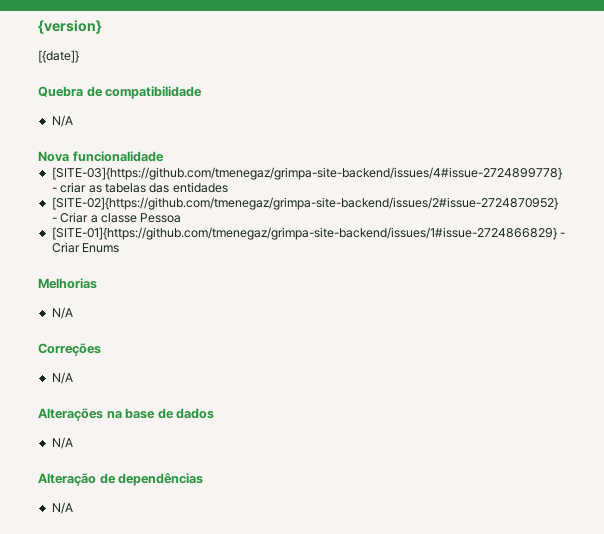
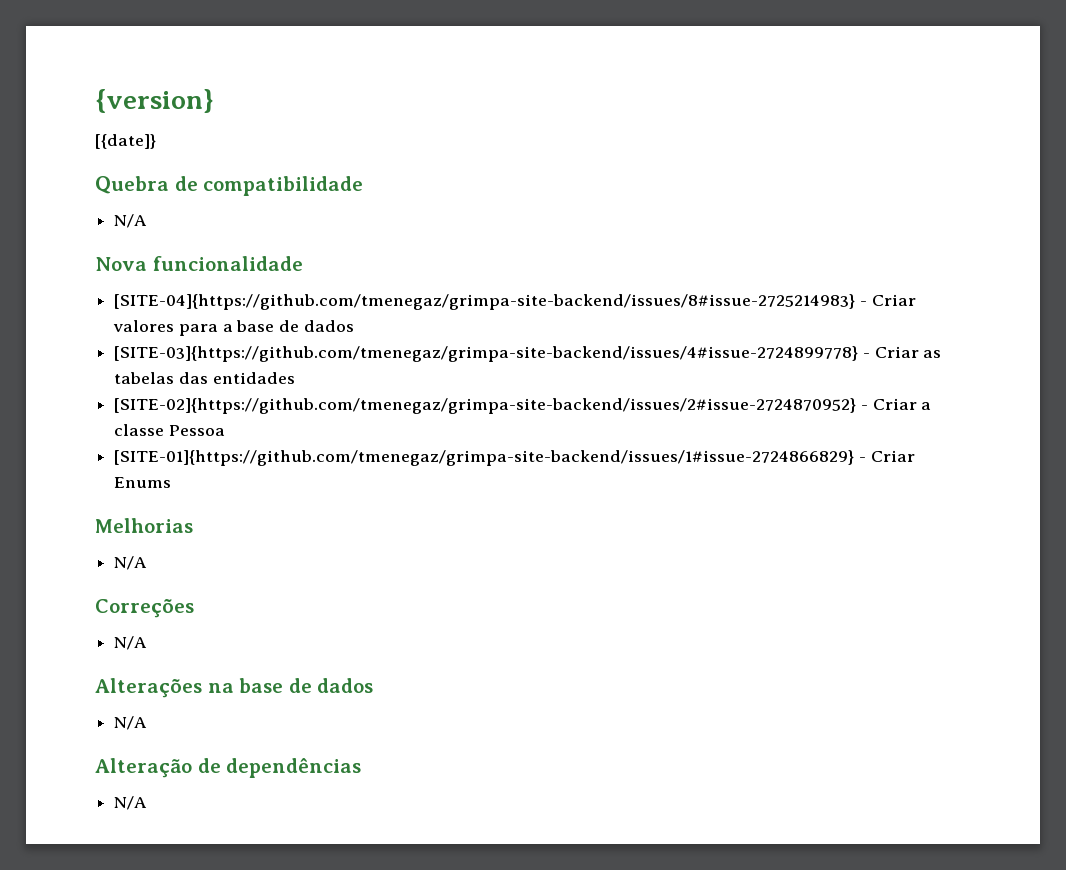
(164, 156) none -> [114,294,916,310] [113,320,354,336] // [SITE-04]{https://github.com/tmenegaz/grimpa-site-backend/issues/8#issue-2725214983} - Criar valores para a base de dados
[60,182,87,193] criar -> [874,346,919,358] Criar

